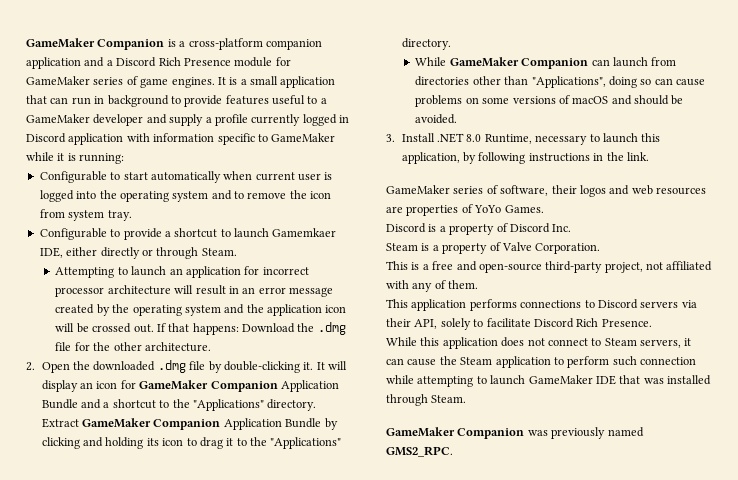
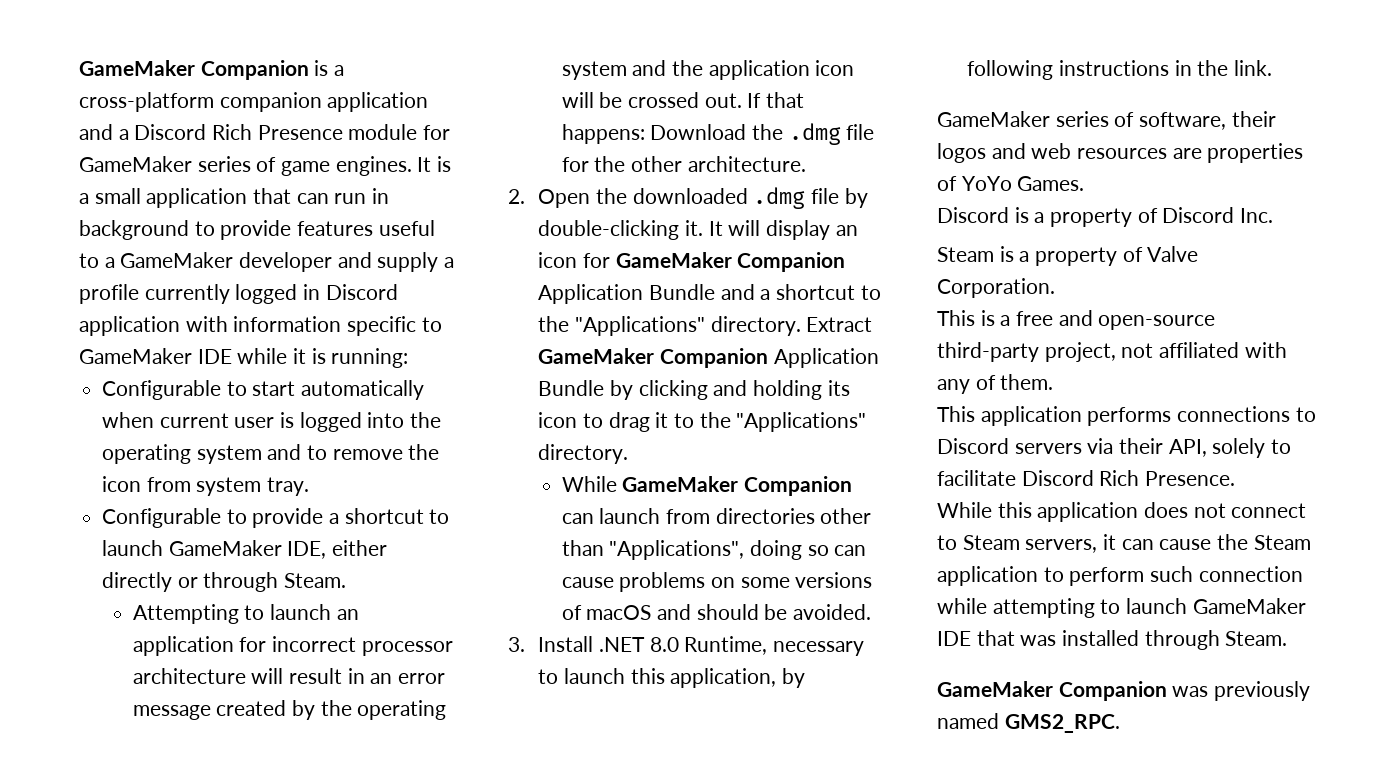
(336, 137) none -> [197,349,232,364] IDE
[272,228,337,237] Gamemkaer -> [168,540,282,556] GameMaker

